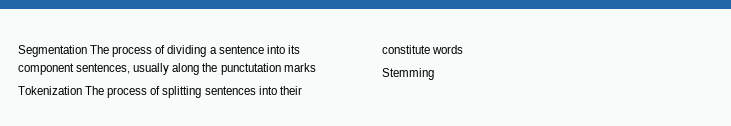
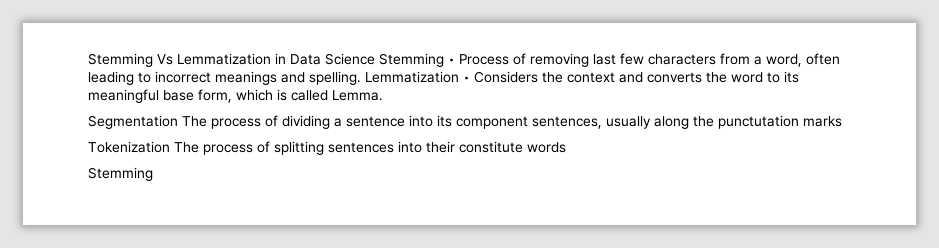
(18, 51) none -> [88,53,840,67] [88,71,799,85] [88,89,383,103] Stemming Vs Lemmatization in Data Science Stemming • Process of removing last few characters from a word, often leading to incorrect meanings and spelling. Lemmatization • Considers the context and converts the word to its meaningful base form, which is called Lemma. //

